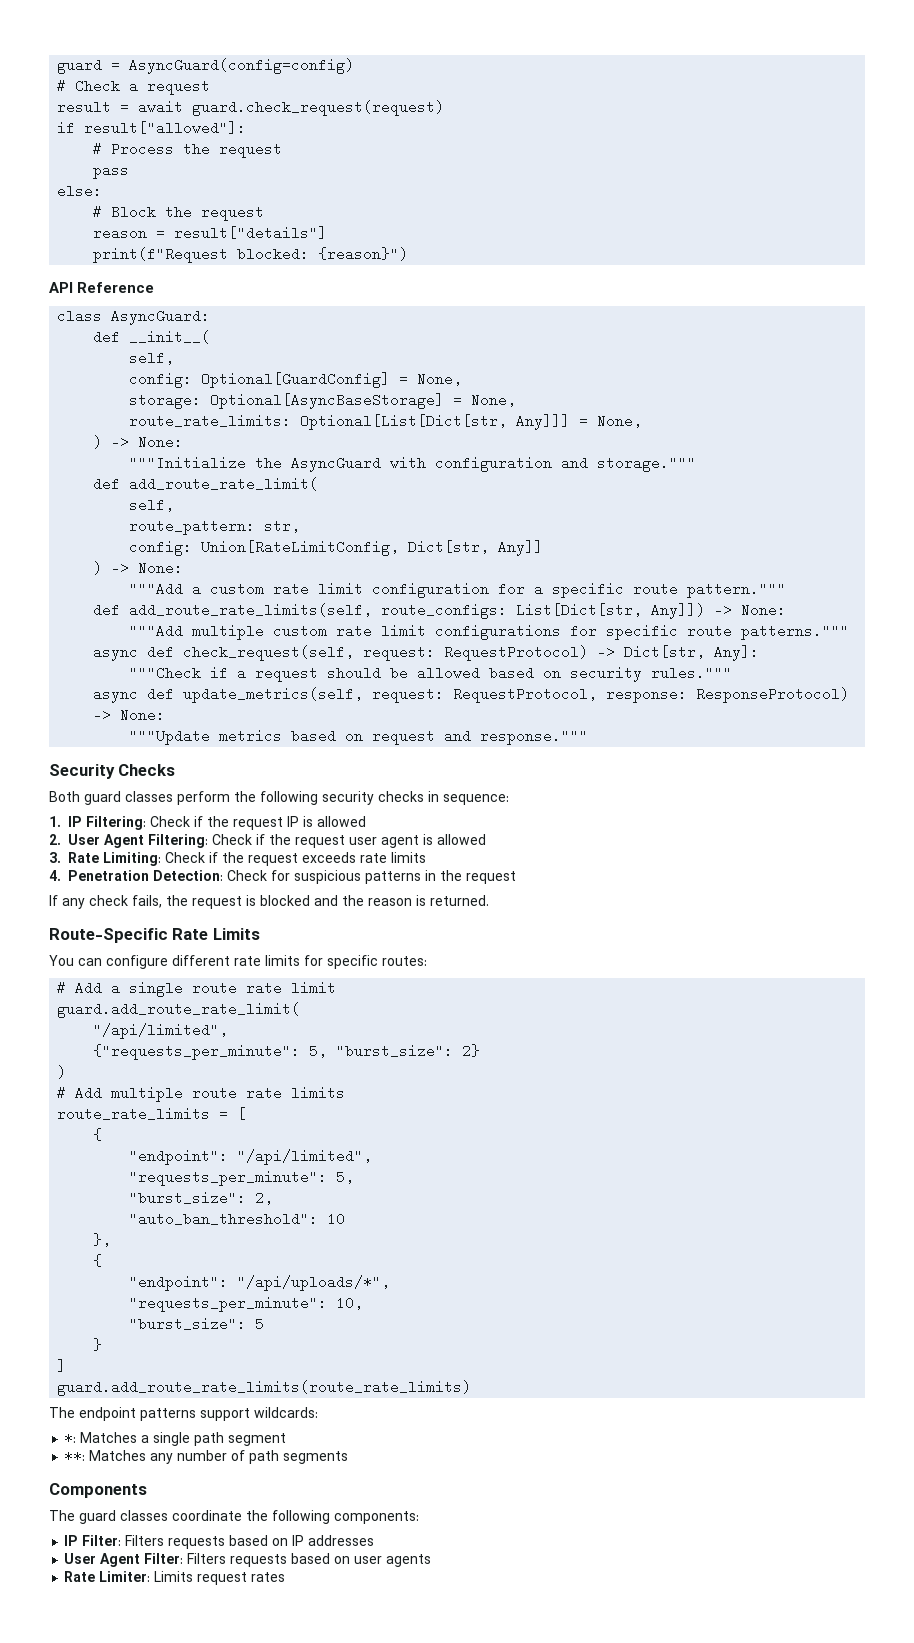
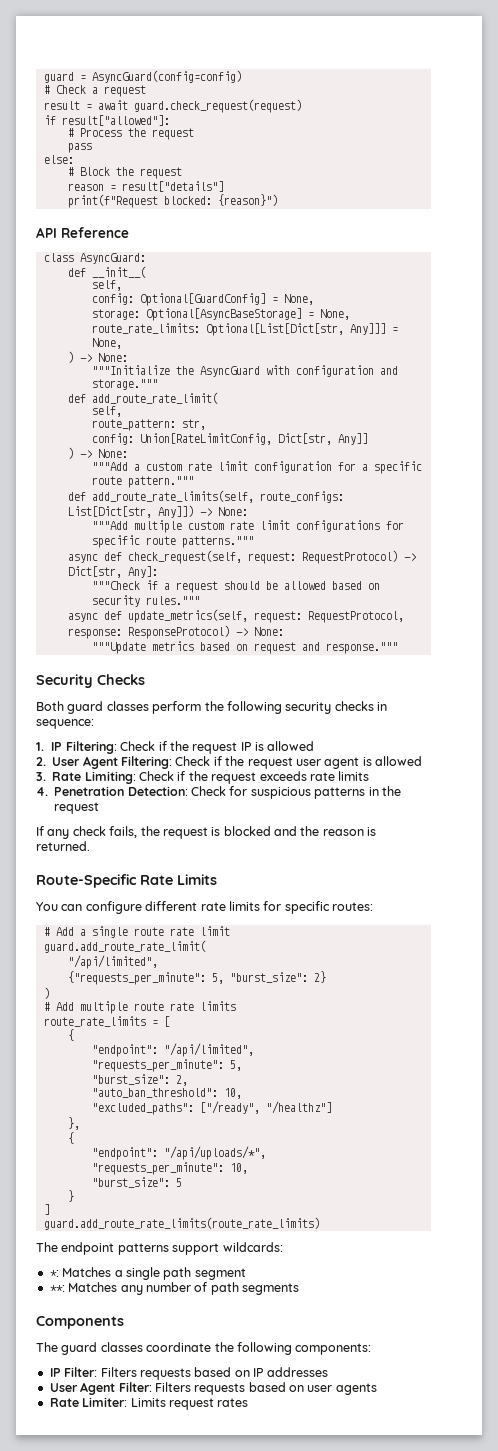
[327,1212,346,1226] 10 -> [223,1088,242,1099] [91,1101,332,1115] 10, // "excluded_paths": ["/ready", "/healthz"]

